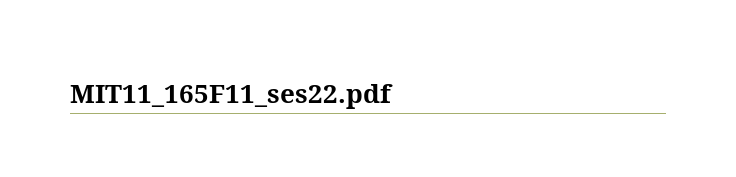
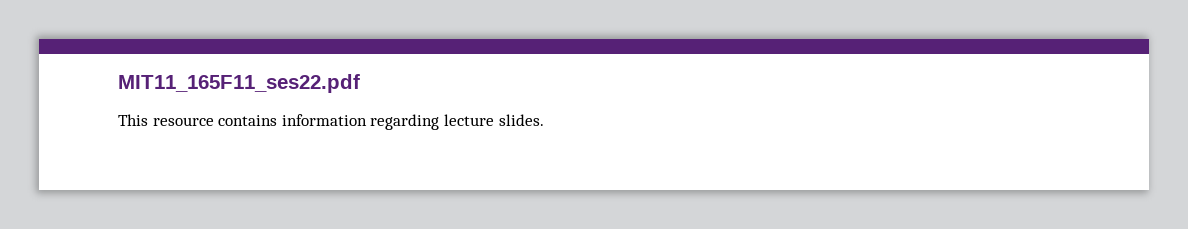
(393, 96) none -> [118,114,544,130] // This resource contains information regarding lecture slides.

